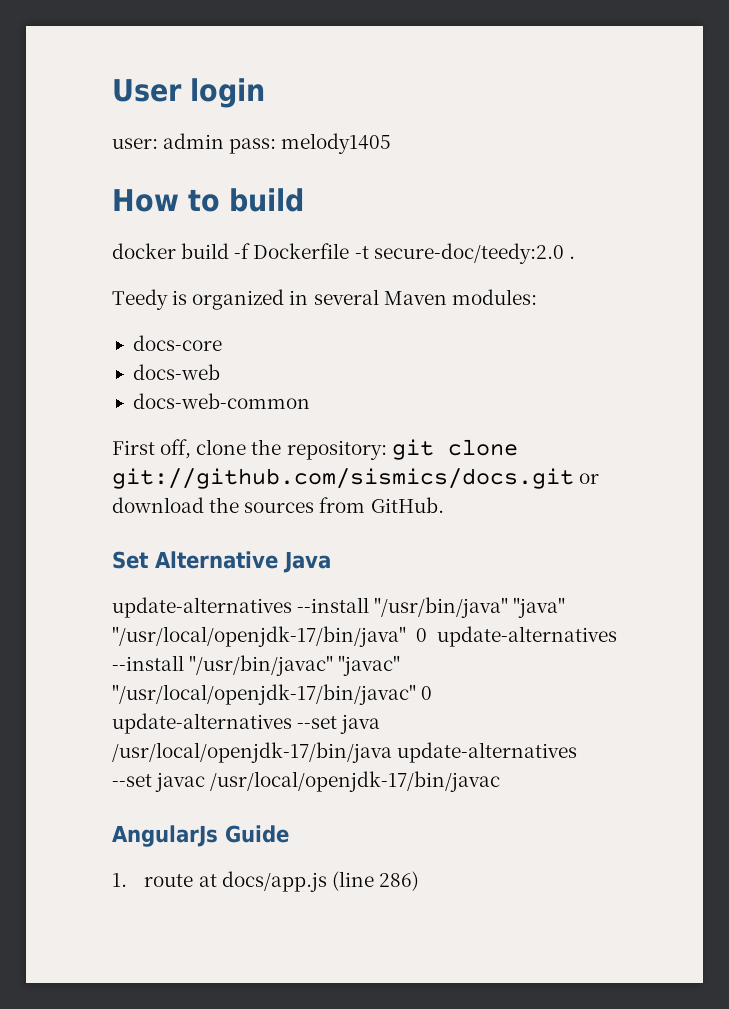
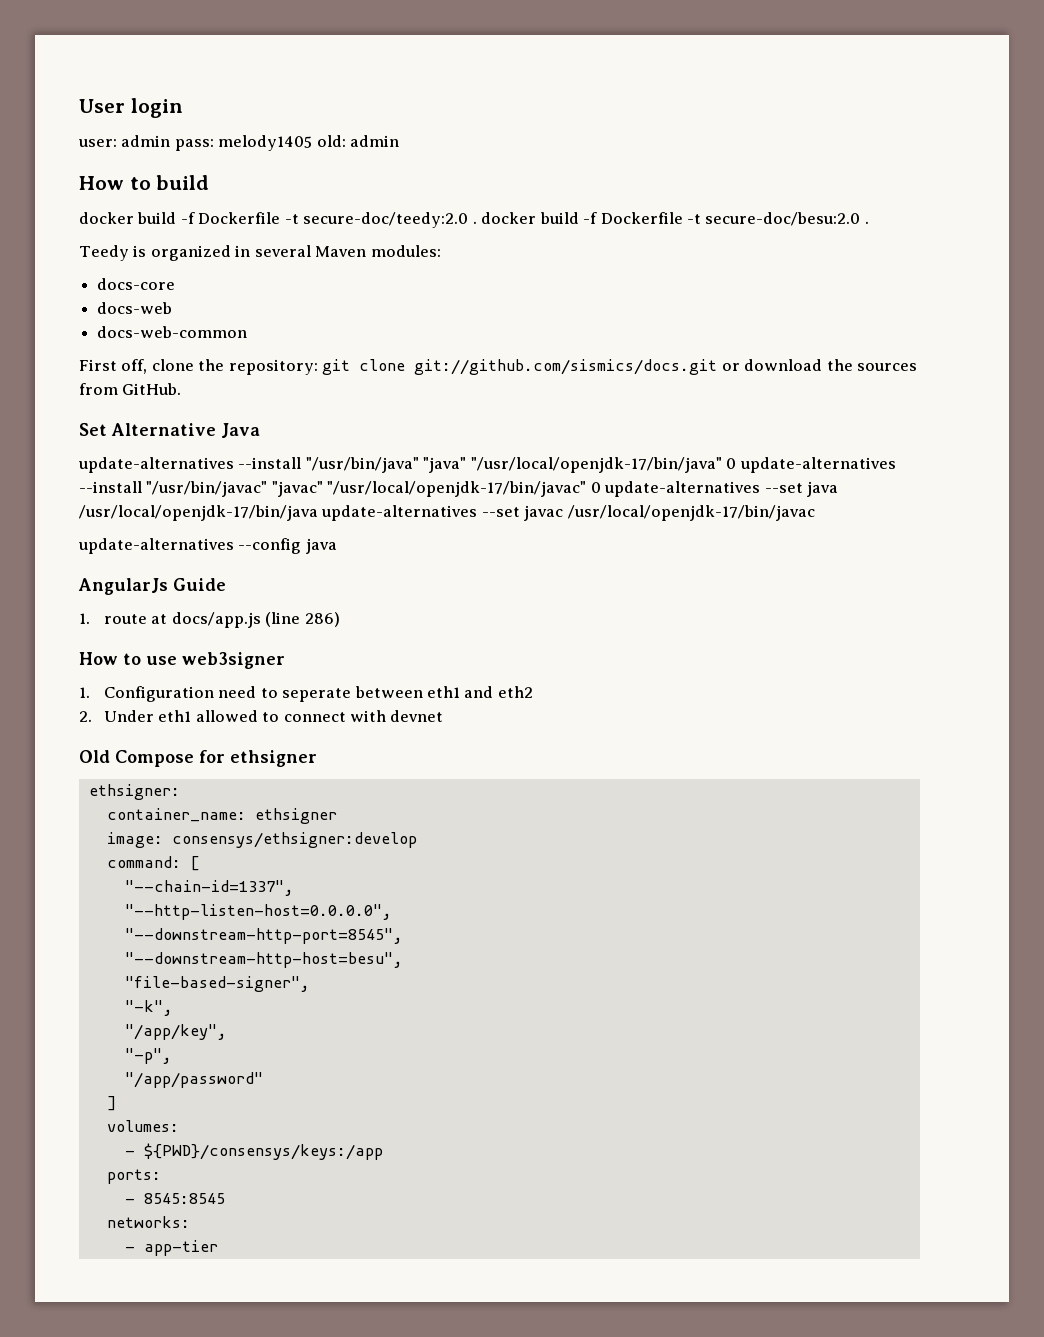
(392, 143) none -> [316,135,400,147] old: admin
(575, 257) none -> [481,212,869,226] docker build -f Dockerfile -t secure-doc/besu:2.0 .
(501, 781) none -> [78,538,337,554] // update-alternatives --config java
(419, 881) none -> [79,652,285,669] [79,686,533,702] [79,710,444,722] [79,750,317,767] [88,784,180,800] [106,808,337,824] [106,832,417,848] [106,856,200,871] [124,880,294,896] [124,904,392,920] [124,928,403,944] [124,952,403,968] [124,976,310,992] [124,1000,173,1016] [124,1024,227,1040] [124,1048,172,1064] [124,1072,263,1088] [106,1096,117,1111] [106,1120,179,1132] [124,1143,383,1160] [106,1169,161,1184] [124,1193,225,1204] [106,1216,190,1228] [124,1240,218,1256] // How to use web3signer // 1. Configuration need to seperate between eth1 and eth2 // 2. Under eth1 allowed to connect with devnet // Old Compose for ethsigner // ethsigner: // container_name: ethsigner // image: consensys/ethsigner:develop // command: [ // "--chain-id=1337", // "--http-listen-host=0.0.0.0", // "--downstream-http-port=8545", // "--downstream-http-host=besu", // "file-based-signer", // "-k", // "/app/key", // "-p", // "/app/password" // ] // volumes: // - ${PWD}/consensys/keys:/app // ports: // - 8545:8545 // networks: // - app-tier

